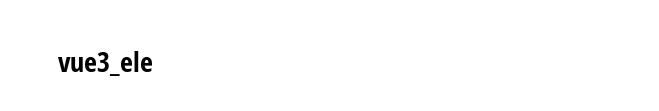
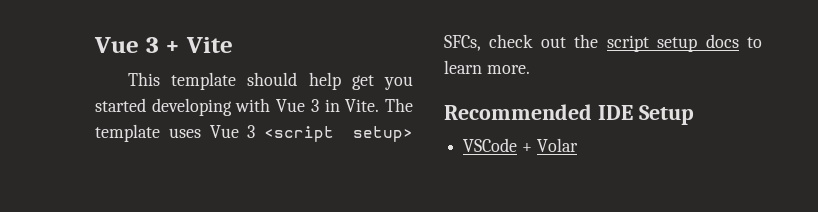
[58,51,153,76] vue3_ele -> [94,37,233,53] [127,72,413,90] [95,98,414,116] [95,124,413,142] [444,34,762,52] [444,60,530,74] [444,104,694,125] [463,138,578,152] Vue 3 + Vite // This template should help get you started developing with Vue 3 in Vite. The template uses Vue 3 <script setup> SFCs, check out the script setup docs to learn more. // Recommended IDE Setup // VSCode + Volar

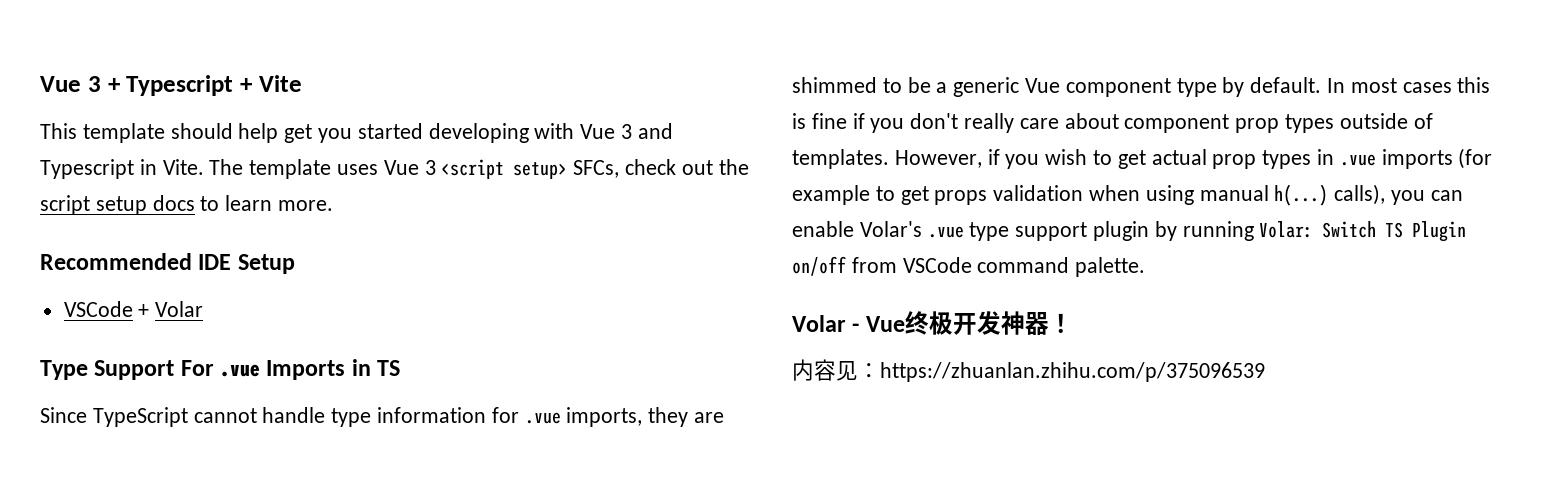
(181, 47) none -> [126,75,252,96] Typescript +
(319, 105) none -> [637,123,673,139] [40,159,134,179] and Typescript
(578, 145) none -> [40,359,401,380] [40,407,725,427] [792,77,1491,97] [792,113,1433,133] [792,148,1493,169] [792,184,1463,206] [792,221,1467,242] [792,256,1146,277] [792,311,1073,335] [792,359,1265,382] // Type Support For .vue Imports in TS // Since TypeScript cannot handle type information for .vue imports, they are shimmed to be a generic Vue component type by default. In most cases this is fine if you don't really care about component prop types outside of templates. However, if you wish to get actual prop types in .vue imports (for example to get props validation when using manual h(...) calls), you can enable Volar's .vue type support plugin by running Volar: Switch TS Plugin on/off from VSCode command palette. // Volar - Vue终极开发神器！ // 内容见：https://zhuanlan.zhihu.com/p/375096539

